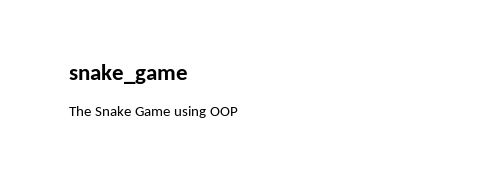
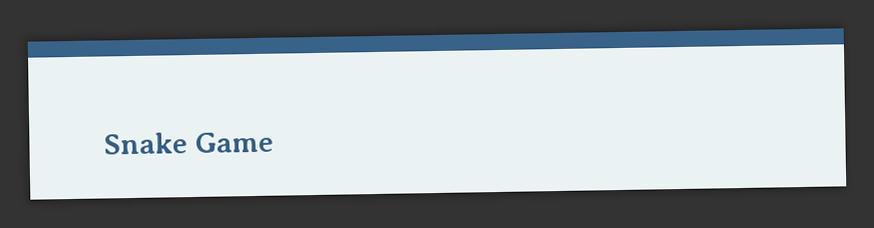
[69,64,188,84] [69,106,238,118] snake_game // The Snake Game using OOP -> [104,131,274,155] Snake Game

